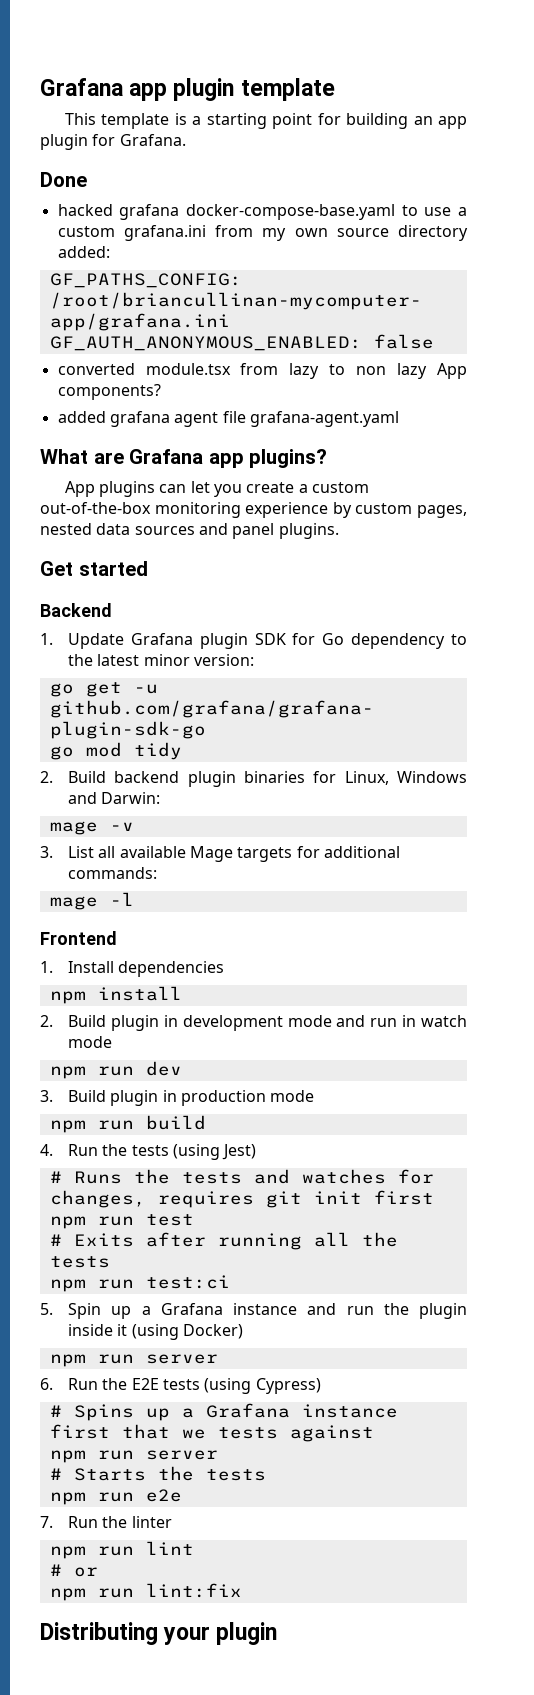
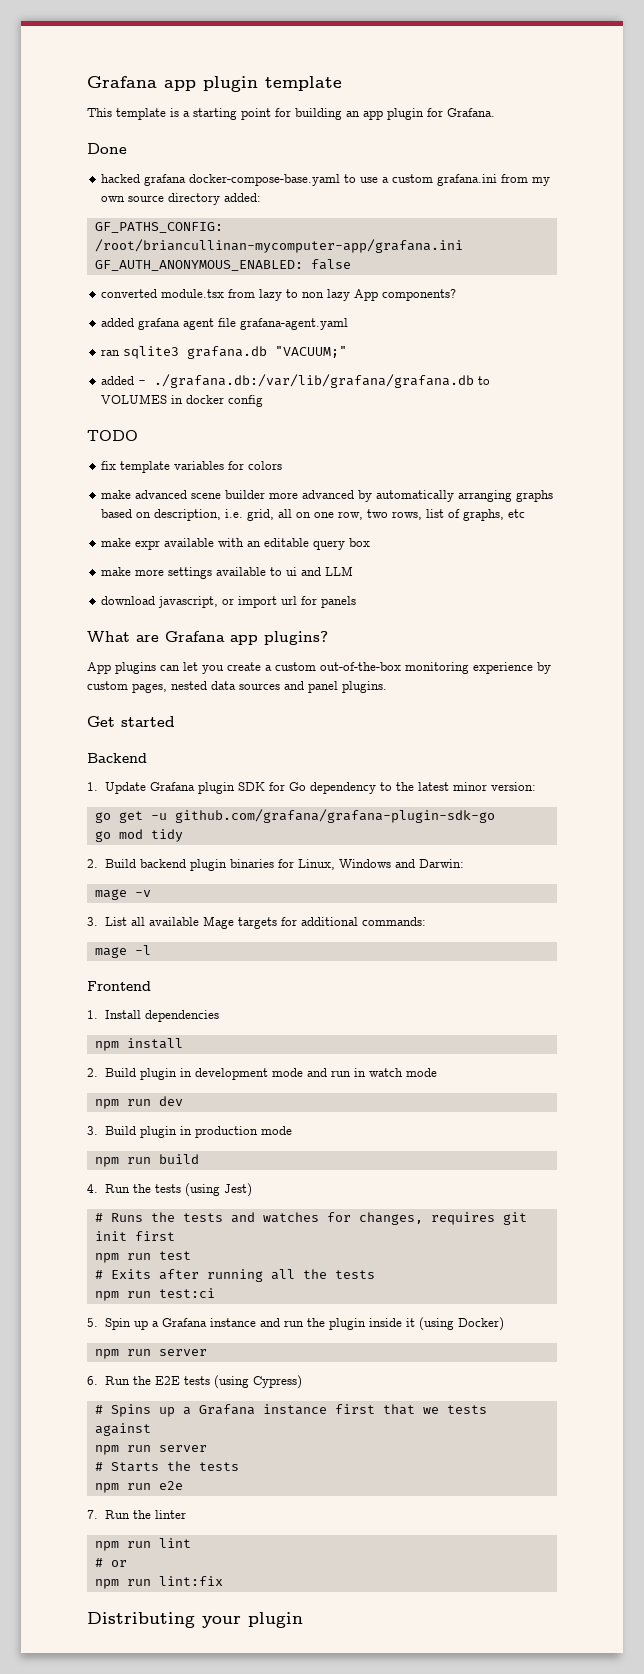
(399, 419) none -> [101,346,348,359] [101,374,491,388] [101,394,264,407] [87,430,138,441] [101,461,283,473] [101,490,554,502] [101,509,526,521] [101,538,371,550] [101,566,354,579] [101,596,357,608] // ran sqlite3 grafana.db "VACUUM;" // added - ./grafana.db:/var/lib/grafana/grafana.db to VOLUMES in docker config // TODO // fix template variables for colors // make advanced scene builder more advanced by automatically arranging graphs based on description, i.e. grid, all on one row, two rows, list of graphs, etc // make expr available with an editable query box // make more settings available to ui and LLM // download javascript, or import url for panels

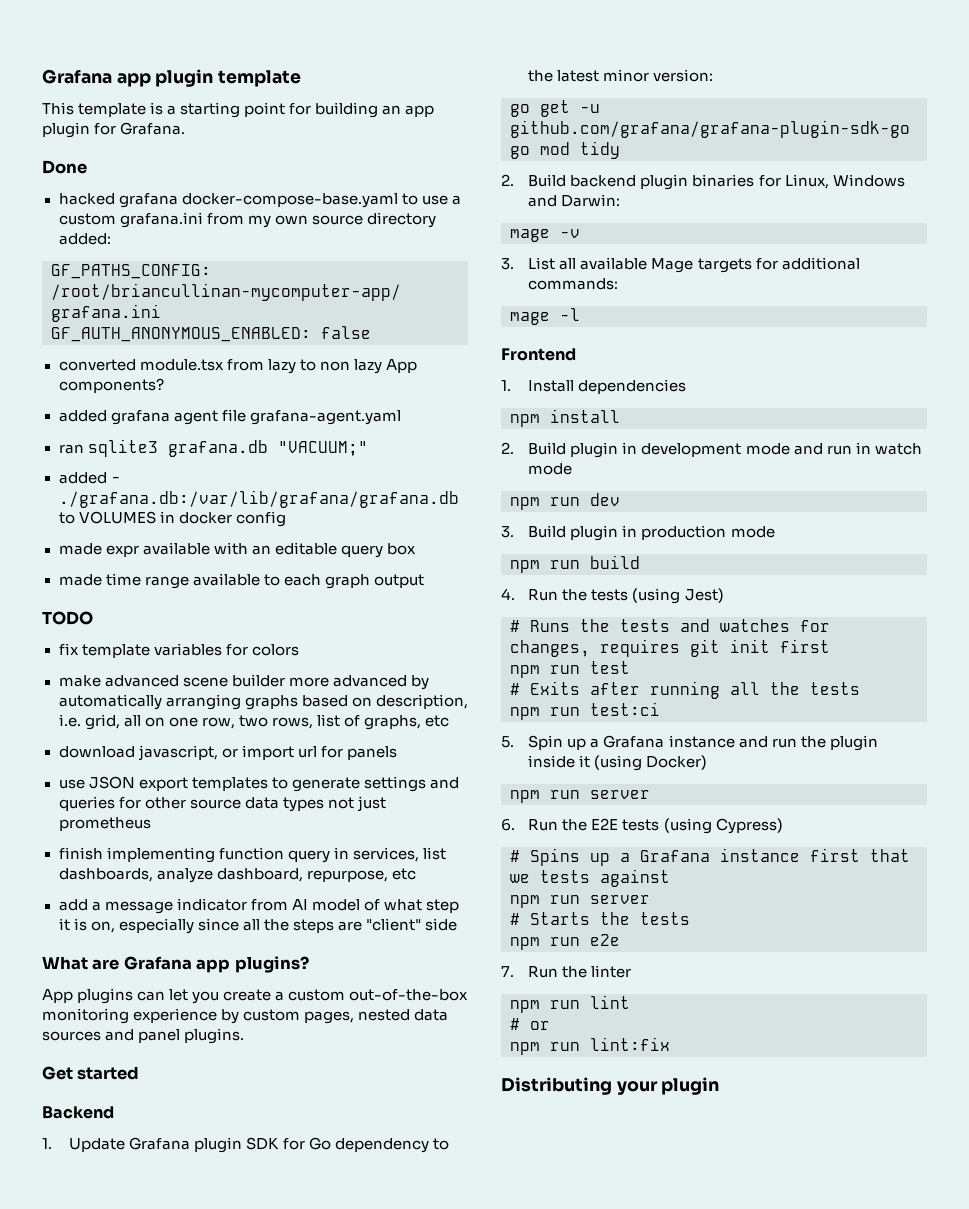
(264, 401) none -> [58,542,416,558] [58,573,424,589] // made expr available with an editable query box // made time range available to each graph output
[101,538,371,550] [101,566,354,579] // make expr available with an editable query box // make more settings available to ui and LLM -> (450, 721) none
(357, 602) none -> [58,776,459,792] [58,796,386,812] [58,817,151,831] [58,847,446,863] [58,868,416,883] [58,898,459,914] [58,918,458,934] // use JSON export templates to generate settings and queries for other source data types not just prometheus // finish implementing function query in services, list dashboards, analyze dashboard, repurpose, etc // add a message indicator from AI model of what step it is on, especially since all the steps are "client" side

